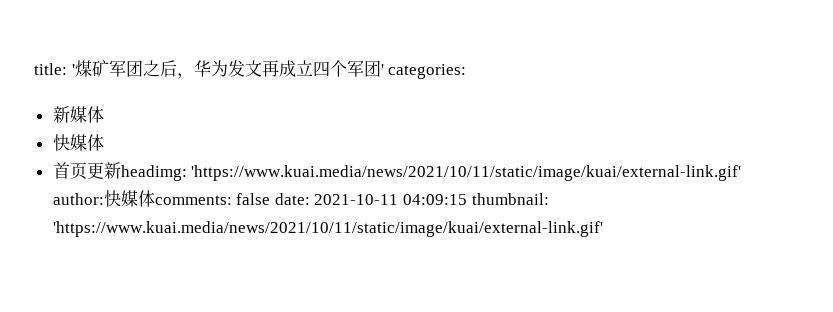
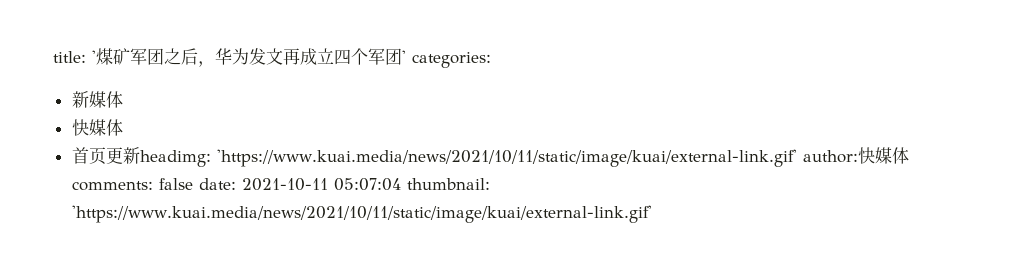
[403,194,468,205] 04:09:15 -> [333,178,401,191] 05:07:04

